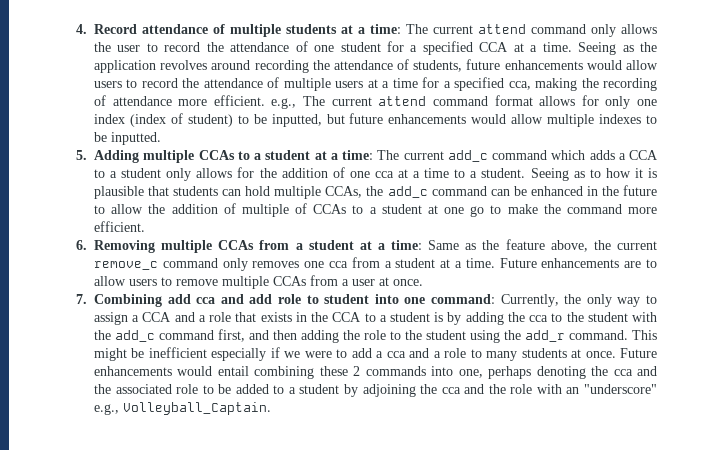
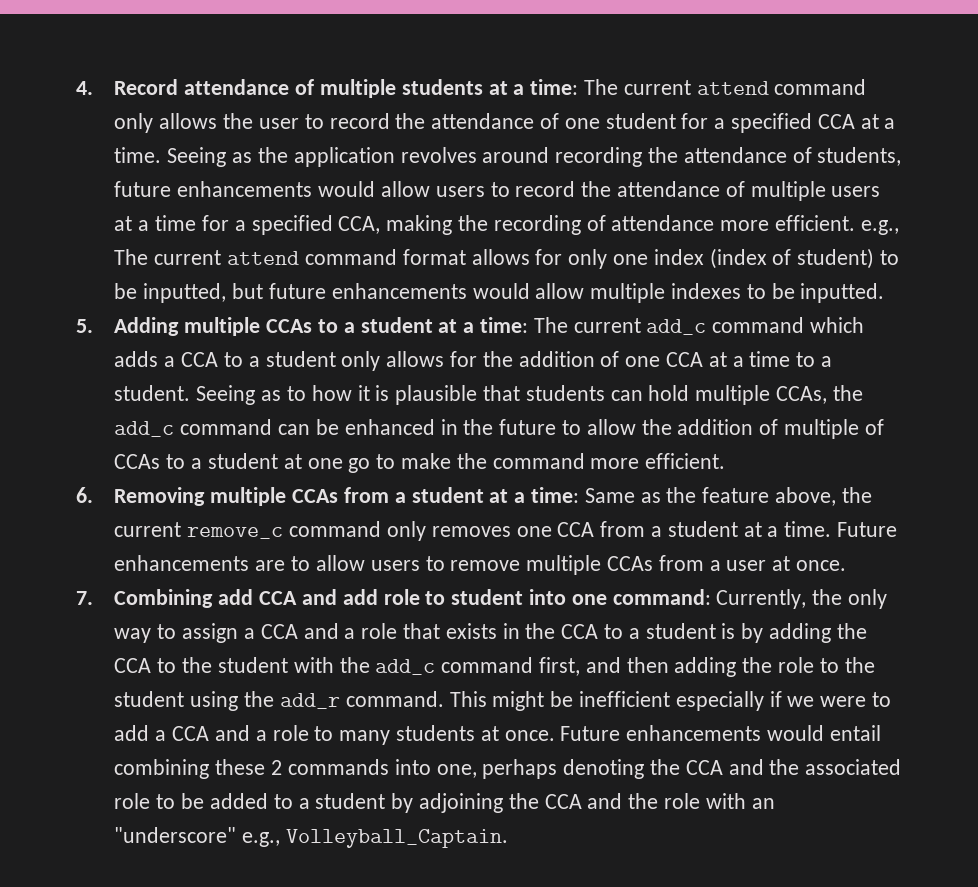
[508,81,531,90] cca, -> [338,216,381,234] CCA,
[374,171,394,178] cca -> [665,352,703,367] CCA
[329,261,349,268] cca -> [557,522,595,537] CCA
[196,297,216,304] cca -> [259,591,298,605] CCA
[529,315,549,322] cca -> [114,658,152,673] CCA
[386,351,406,358] cca -> [172,726,210,741] CCA
[613,369,633,376] cca -> [685,760,723,775] CCA
[441,387,461,394] cca -> [544,794,582,809] CCA

